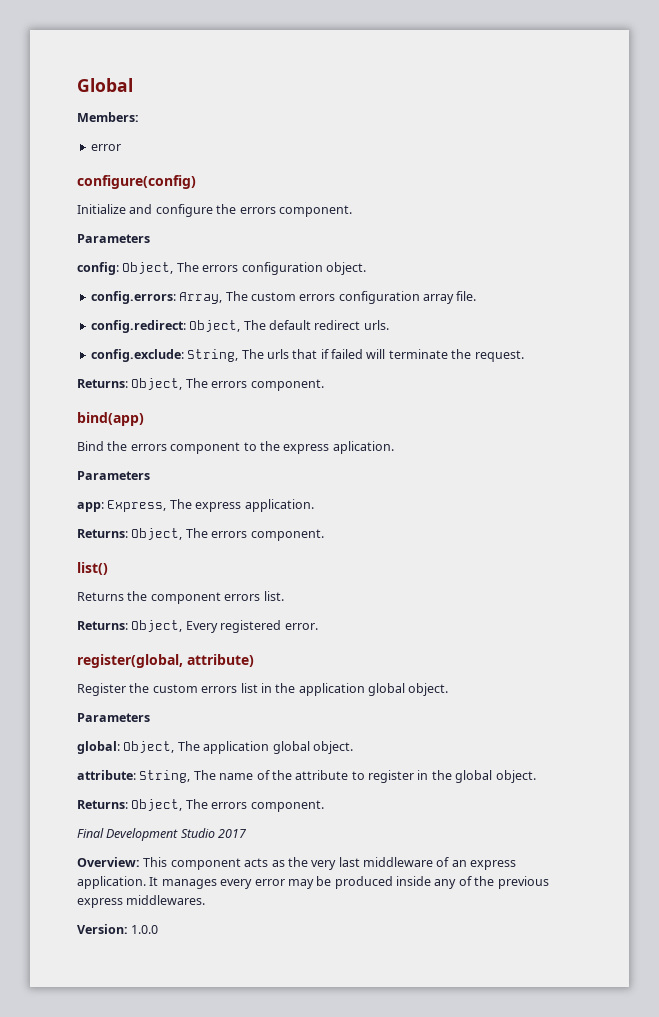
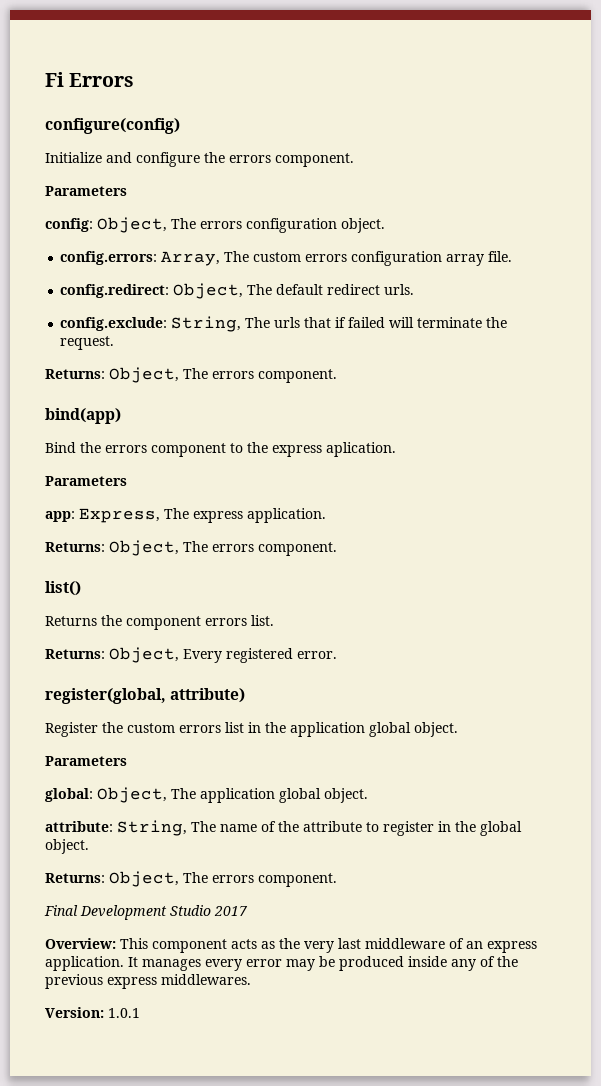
[77,78,133,92] [77,112,139,122] [90,144,121,151] Global // Members: // error -> [45,72,135,87] Fi Errors
[131,925,159,934] 1.0.0 -> [108,1008,140,1018] 1.0.1

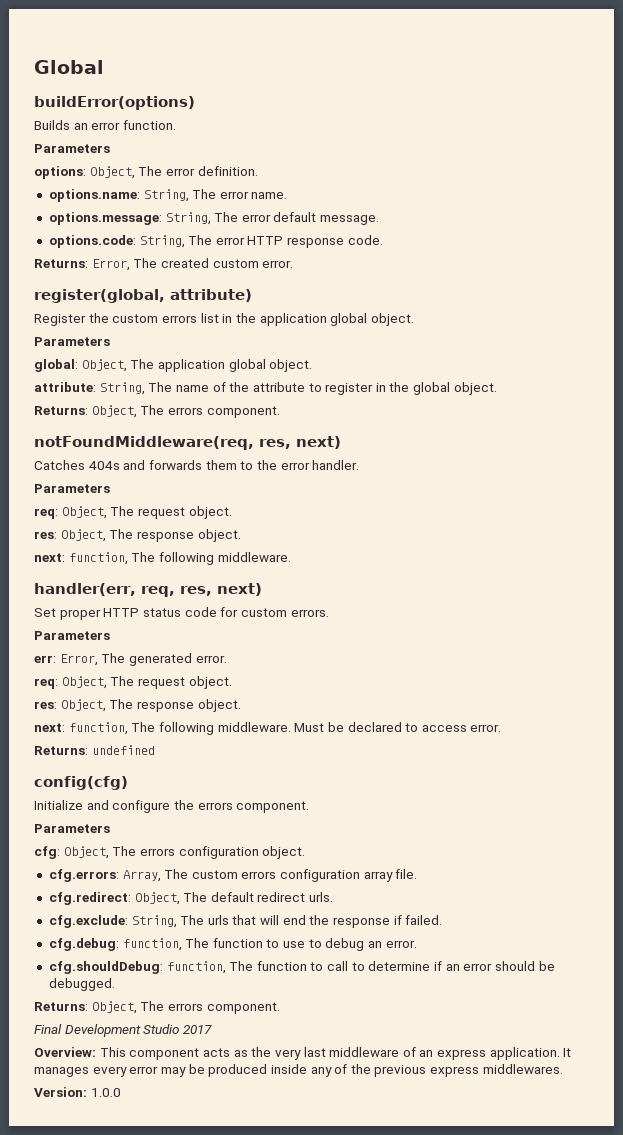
[45,72,135,87] [45,118,180,134] [45,152,354,167] [45,186,127,196] [45,217,385,233] [60,251,513,266] [60,283,415,299] [60,316,508,332] [60,336,115,350] [45,367,337,383] [45,408,121,424] [45,442,396,457] [45,476,127,486] [45,508,326,523] [45,540,337,556] [45,581,81,596] [45,615,274,630] [45,647,293,663] Fi Errors // configure(config) // Initialize and configure the errors component. // Parameters // config: Object, The errors configuration object. // config.errors: Array, The custom errors configuration array file. // config.redirect: Object, The default redirect urls. // config.exclude: String, The urls that if failed will terminate the request. // Returns: Object, The errors component. // bind(app) // Bind the errors component to the express aplication. // Parameters // app: Express, The express application. // Returns: Object, The errors component. // list() // Returns the component errors list. // Returns: Object, Every registered -> [34,60,104,74] [34,96,195,110] [34,120,176,130] [34,144,110,153] [34,166,258,179] [48,189,288,202] [48,212,380,225] [48,235,383,248] [34,258,259,271] Global // buildError(options) // Builds an error function. // Parameters // options: Object, The error definition. // options.name: String, The error name. // options.message: String, The error default message. // options.code: String, The error HTTP response code. // Returns: Error, The created custom
(337, 880) none -> [34,436,341,450] [34,460,360,470] [34,484,110,493] [34,506,232,519] [34,529,241,542] [34,552,291,565] [34,583,262,597] [34,607,329,620] [34,631,110,640] [34,653,227,666] [34,676,232,689] [34,699,241,712] [34,722,502,735] [34,745,155,755] [34,776,128,790] [34,800,310,813] [34,824,110,833] [34,846,306,859] [48,869,418,882] [48,892,334,905] [48,915,443,928] [48,938,417,951] [48,961,555,974] [48,978,115,991] [34,1001,280,1014] // notFoundMiddleware(req, res, next) // Catches 404s and forwards them to the error handler. // Parameters // req: Object, The request object. // res: Object, The response object. // next: function, The following middleware. // handler(err, req, res, next) // Set proper HTTP status code for custom errors. // Parameters // err: Error, The generated error. // req: Object, The request object. // res: Object, The response object. // next: function, The following middleware. Must be declared to access error. // Returns: undefined // config(cfg) // Initialize and configure the errors component. // Parameters // cfg: Object, The errors configuration object. // cfg.errors: Array, The custom errors configuration array file. // cfg.redirect: Object, The default redirect urls. // cfg.exclude: String, The urls that will end the response if failed. // cfg.debug: function, The function to use to debug an error. // cfg.shouldDebug: function, The function to call to determine if an error should be debugged. // Returns: Object, The errors component.
[108,1008,140,1018] 1.0.1 -> [90,1088,121,1097] 1.0.0

